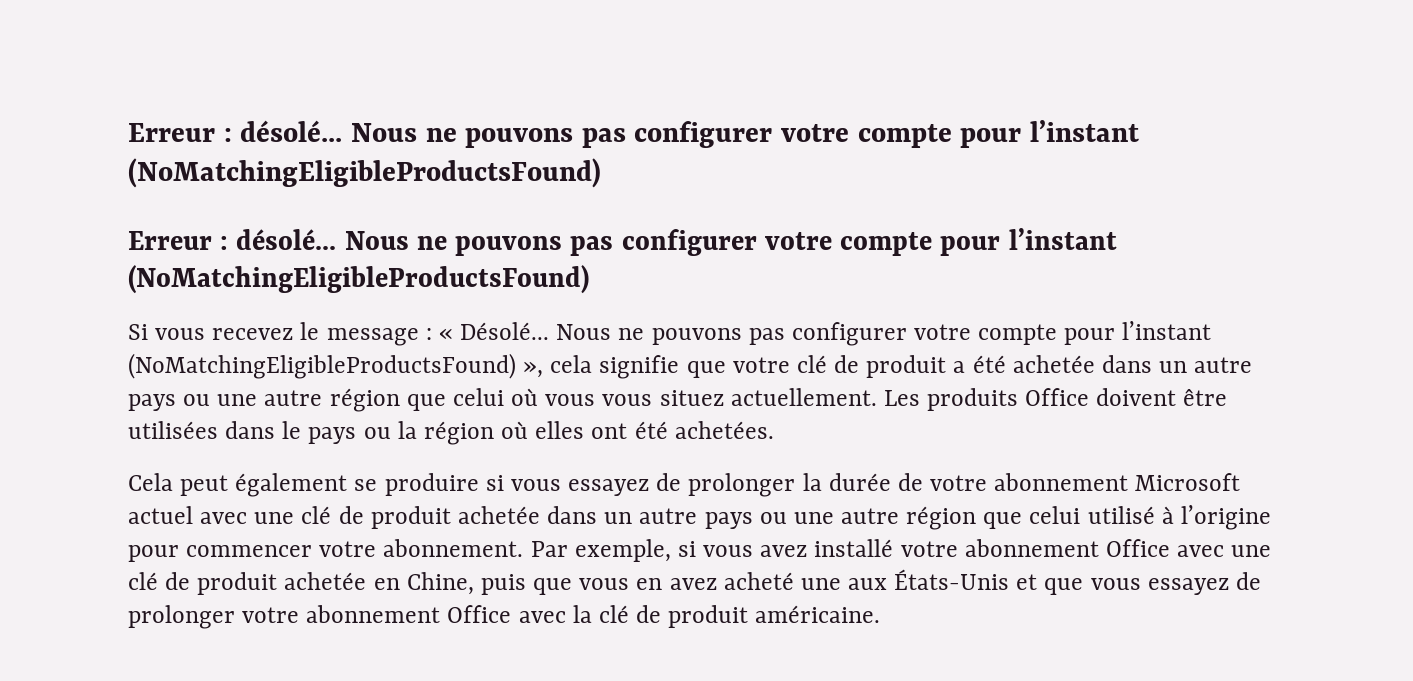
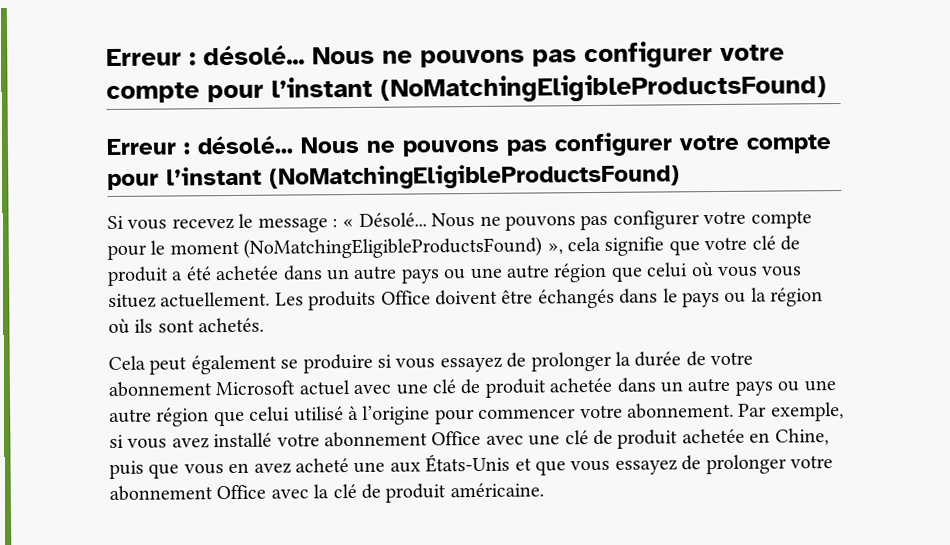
[1122,321,1212,340] l’instant -> [150,240,240,255] le moment
[128,421,218,439] utilisées -> [537,288,615,309] échangés
[535,421,774,439] elles ont été achetées. -> [134,317,265,333] ils sont achetés.

